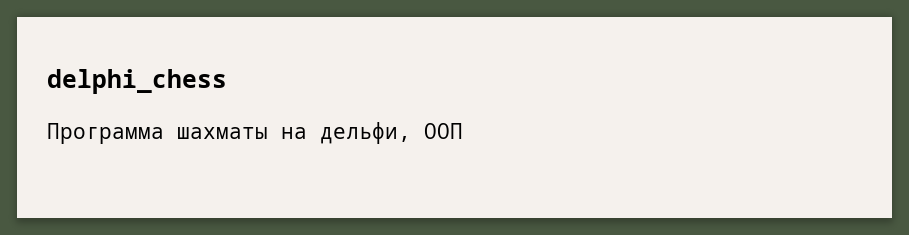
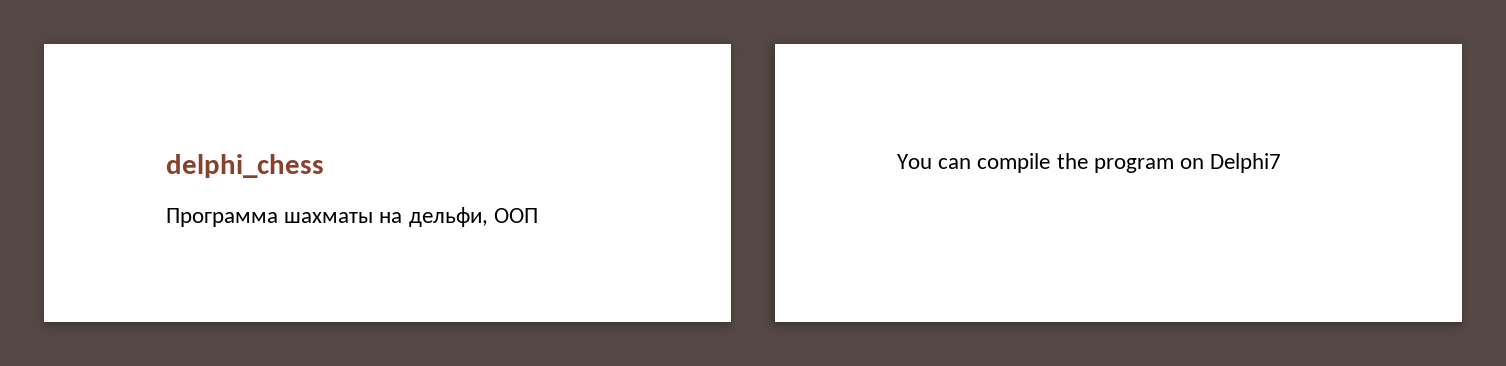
(463, 131) none -> [897,153,1282,173] // You can compile the program on Delphi7

